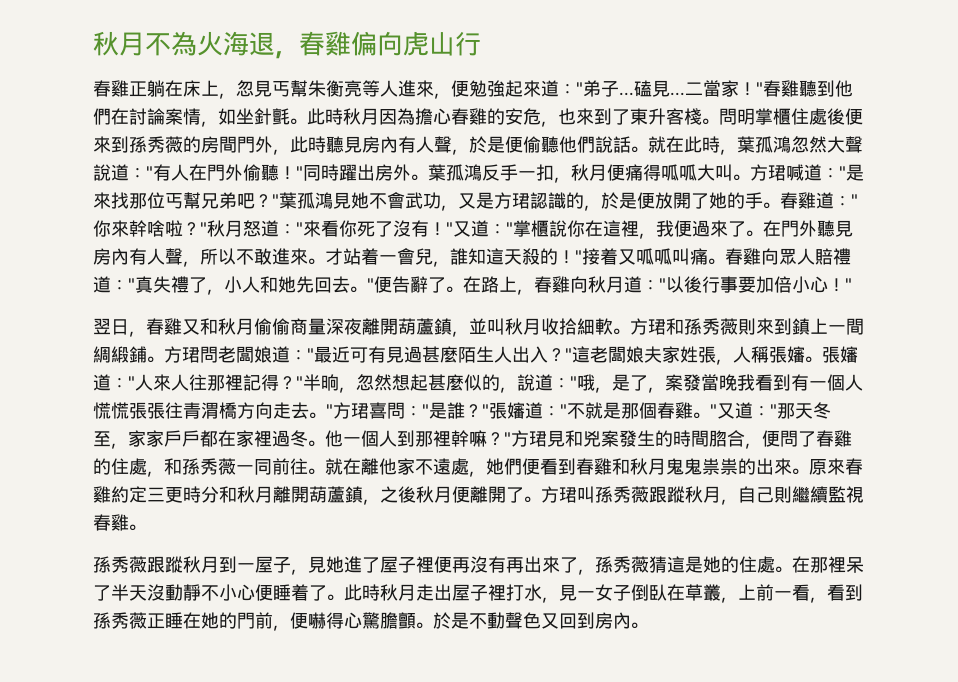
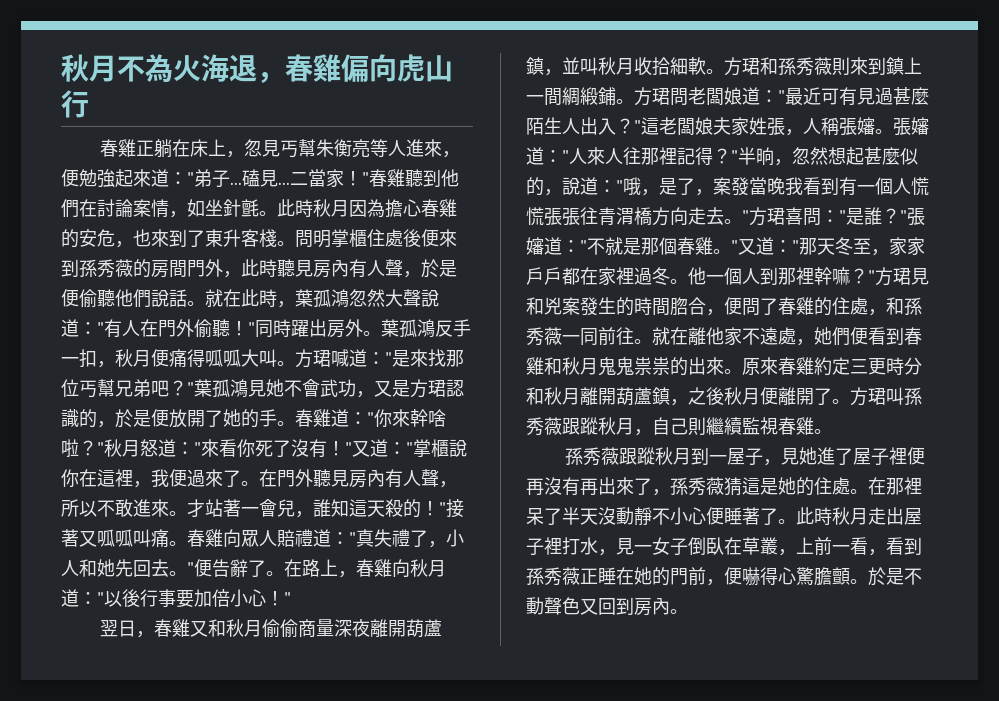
[361,248,379,265] 着 -> [223,499,241,517] 著
[600,248,618,265] 着 -> [61,529,79,547] 著
[291,584,309,601] 着 -> [742,507,760,525] 著

